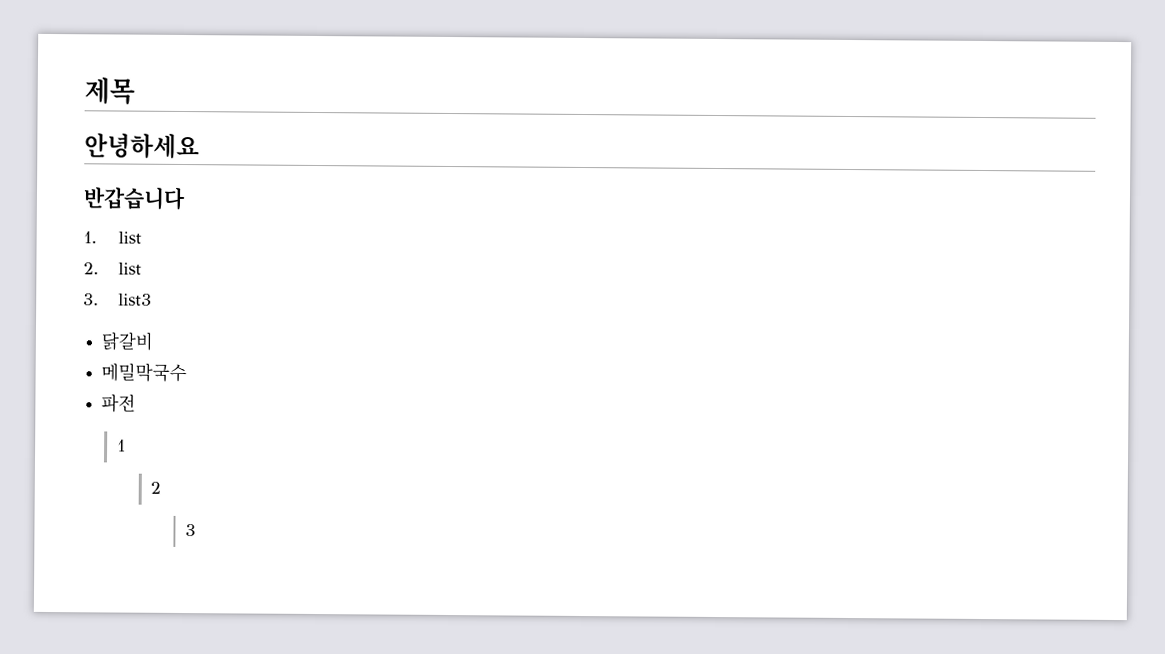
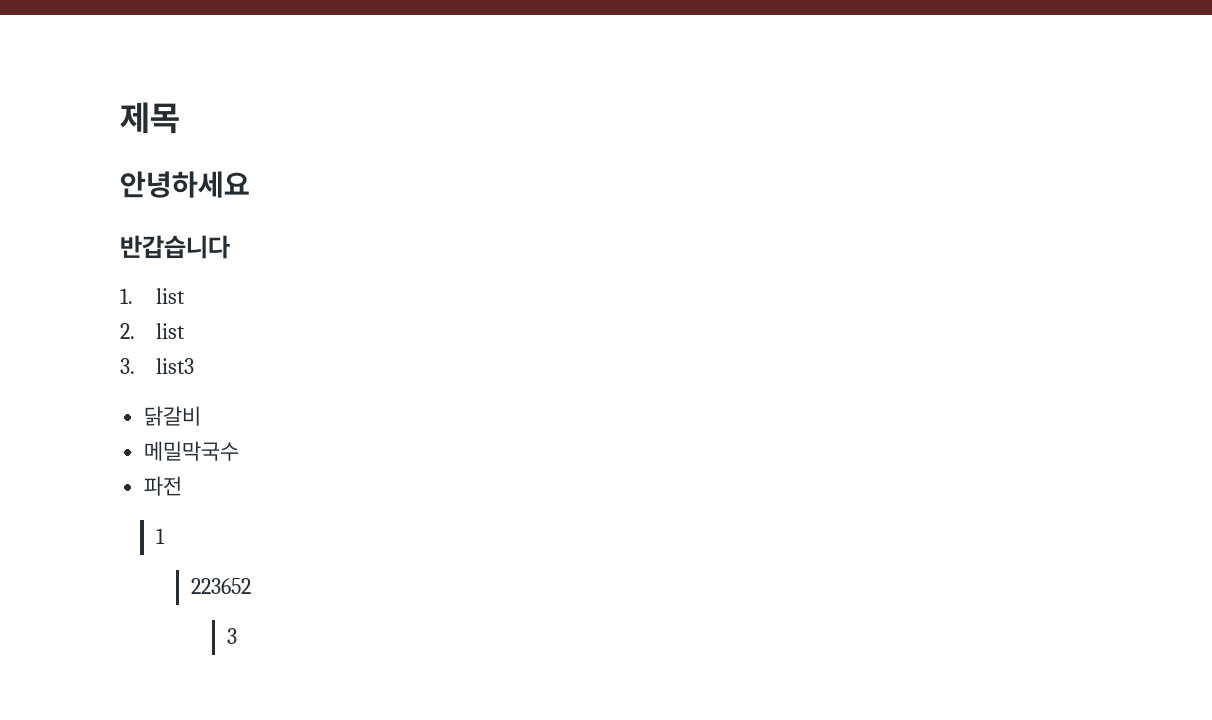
[150,481,162,494] 2 -> [191,578,252,594] 223652

